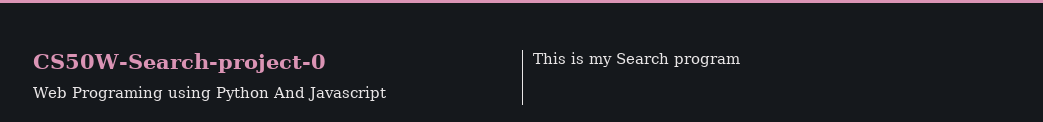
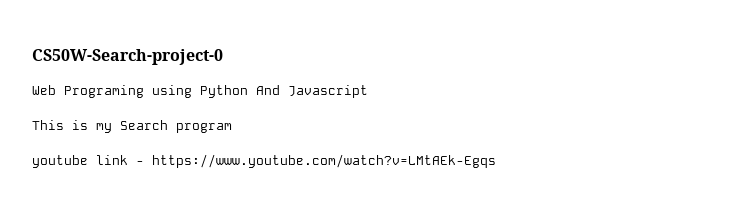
(740, 61) none -> [32,154,496,168] // youtube link - https://www.youtube.com/watch?v=LMtAEk-Egqs

